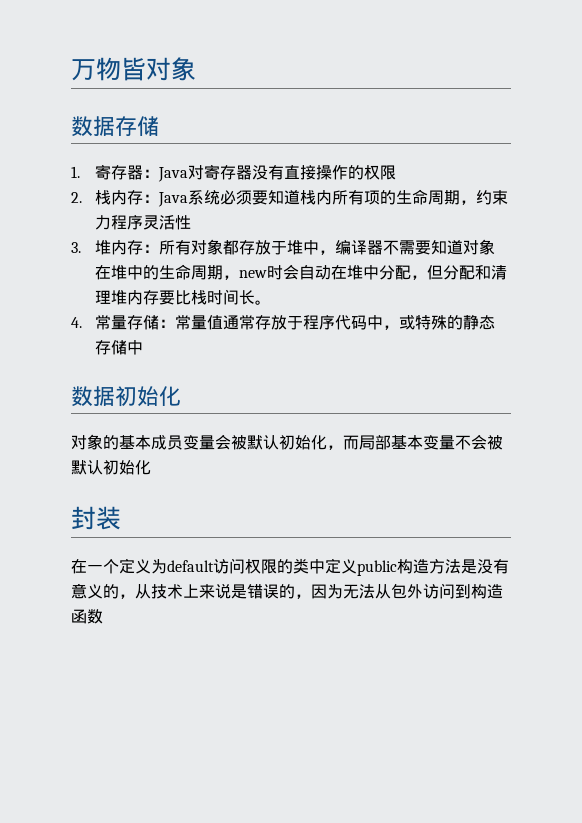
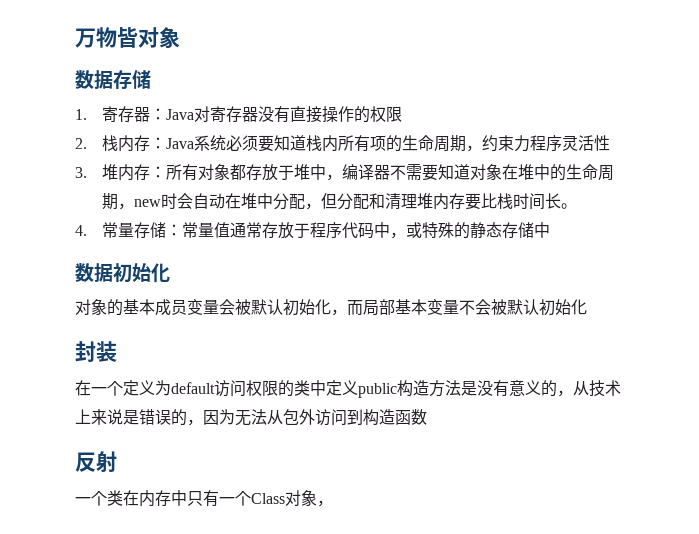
(103, 616) none -> [75,451,117,473] [75,490,333,507] // 反射 // 一个类在内存中只有一个Class对象，

